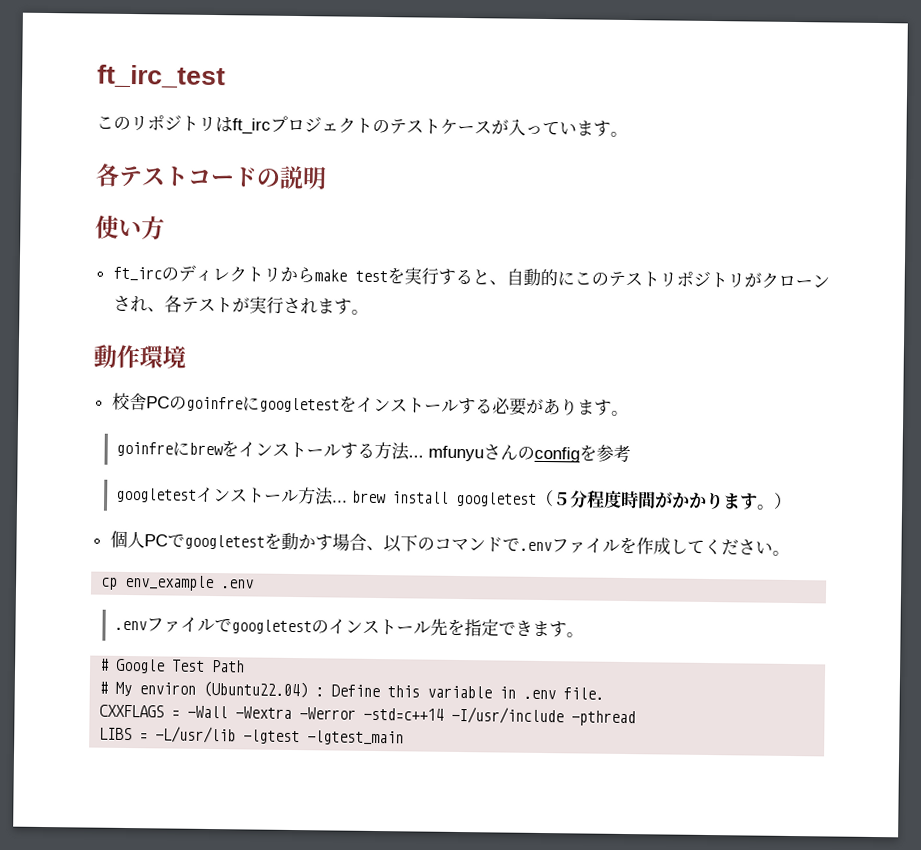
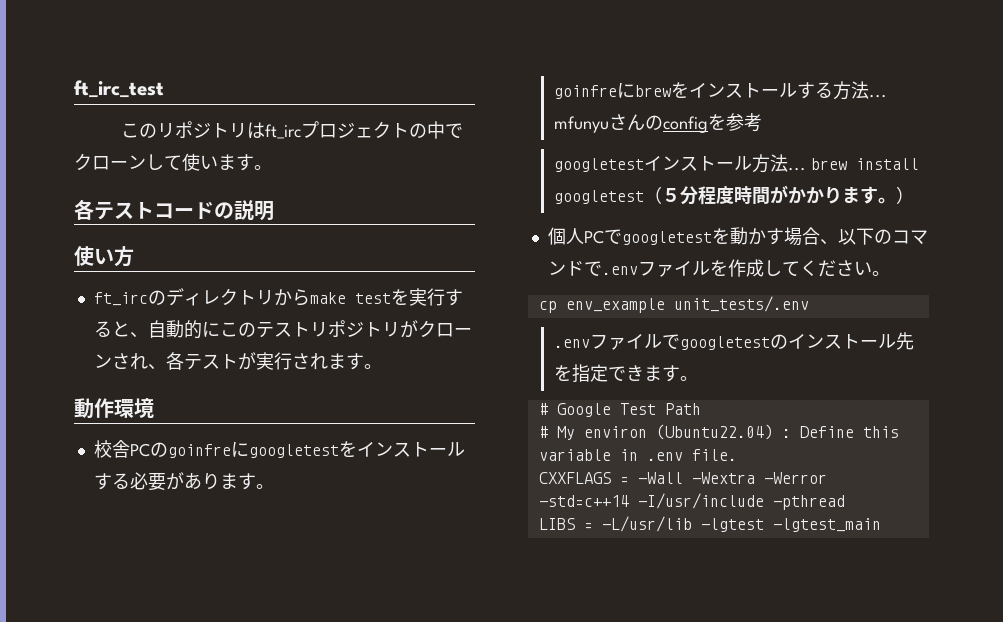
[389,118,560,136] テストケースが入って -> [426,121,463,139] [74,153,200,171] 中でクローンして使
[221,579,255,589] .env -> [673,296,809,312] unit_tests/.env

